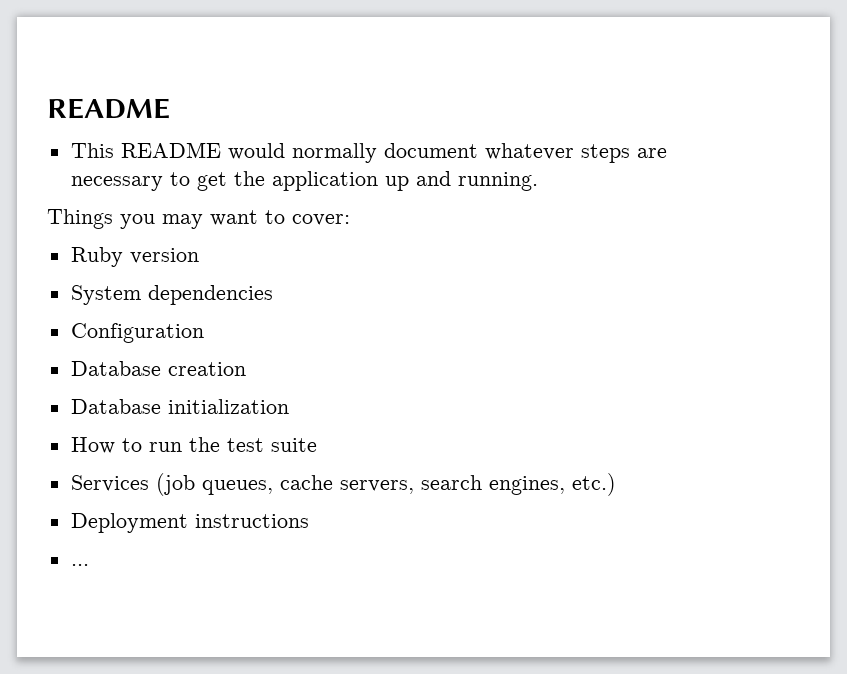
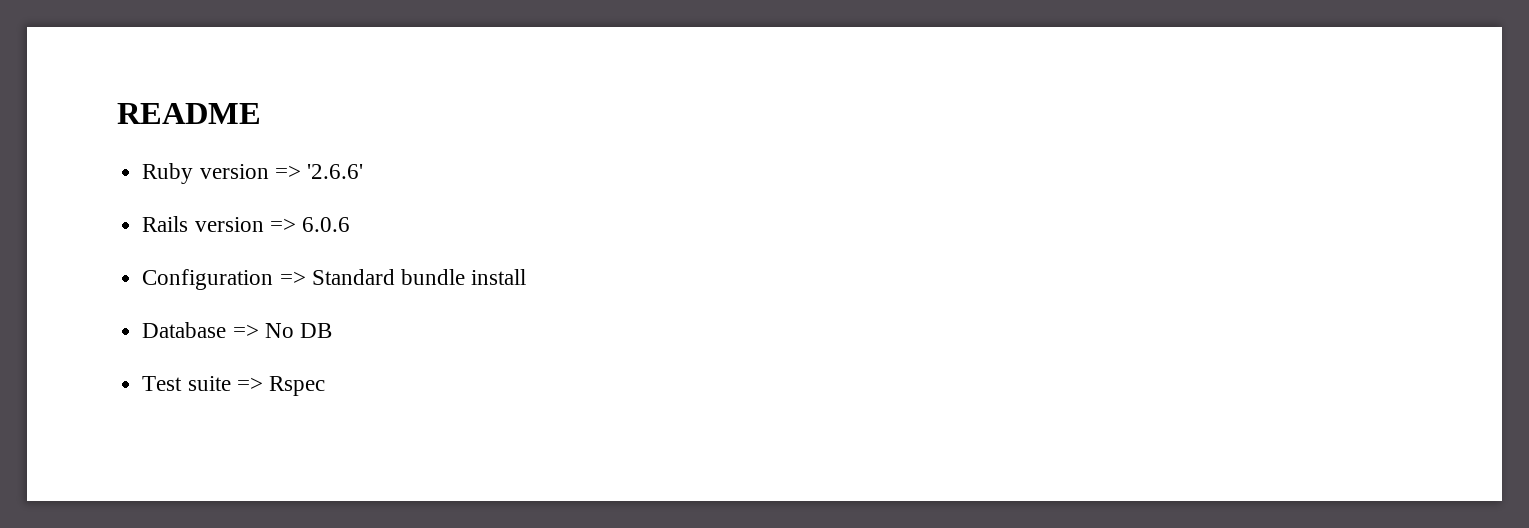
[70,142,667,163] [70,171,538,191] [47,209,350,229] [70,247,199,267] [70,285,273,305] [70,323,204,343] [70,361,246,376] [70,399,289,414] [70,437,317,454] [70,473,616,496] [70,513,309,533] [70,564,89,566] This README would normally document whatever steps are necessary to get the application up and running. // Things you may want to cover: // Ruby version // System dependencies // Configuration // Database creation // Database initialization // How to run the test suite // Services (job queues, cache servers, search engines, etc.) // Deployment instructions // ... -> [142,163,363,184] [142,216,350,232] [142,269,527,290] [142,322,332,338] [142,376,325,396] Ruby version => '2.6.6' // Rails version => 6.0.6 // Configuration => Standard bundle install // Database => No DB // Test suite => Rspec

